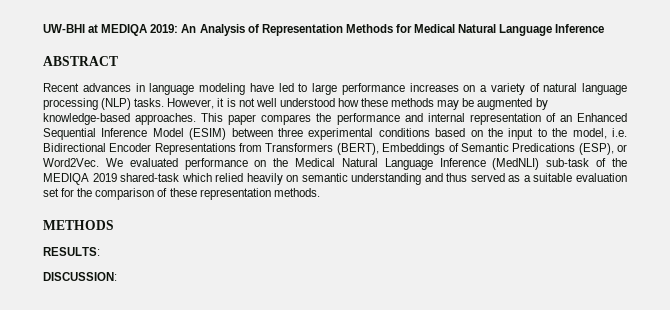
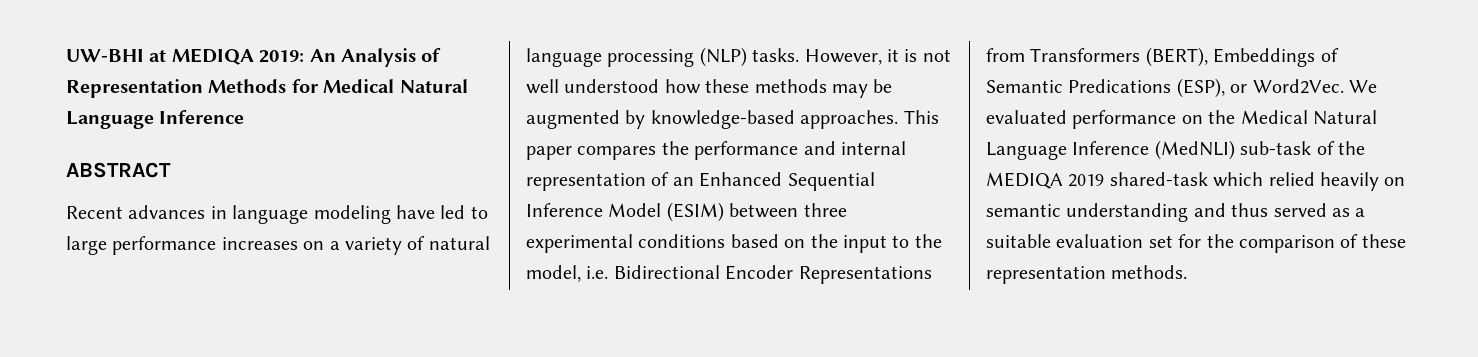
[43,220,114,230] [43,247,100,256] [43,272,117,281] // METHODS // RESULTS: // DISCUSSION: -> (1188, 272) none

